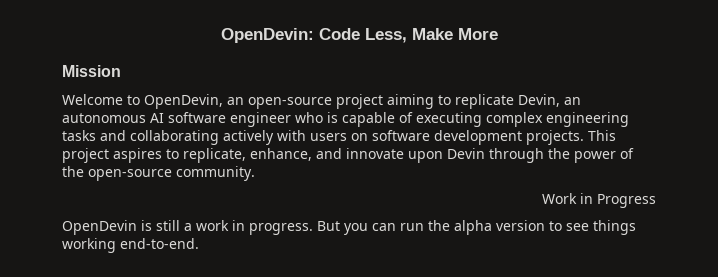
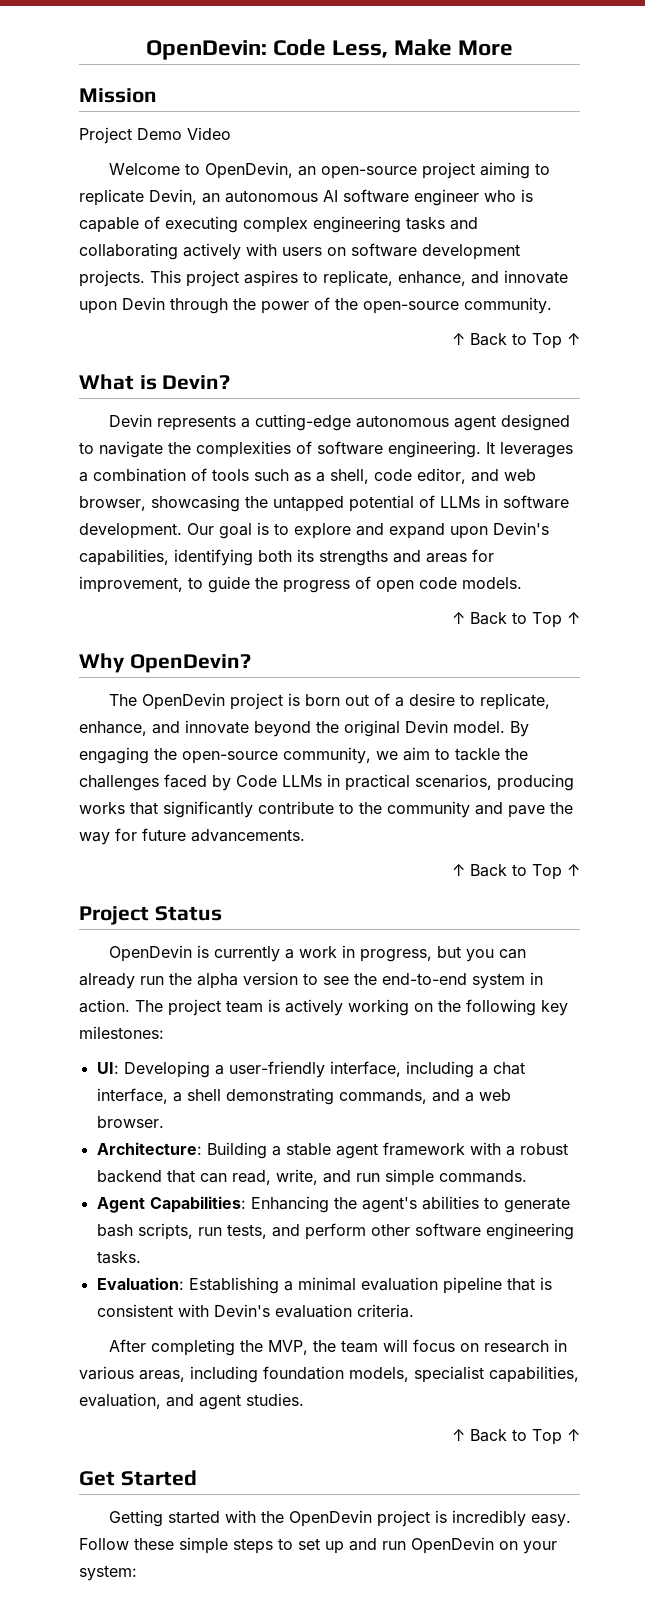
(121, 71) none -> [79,127,231,144] // Project Demo Video
[542,193,656,208] Work in Progress -> [452,333,580,349] [79,374,231,390] [108,414,570,431] [79,441,573,458] [79,468,536,484] [79,495,569,512] [79,522,549,539] [79,549,494,566] [79,576,522,593] [452,612,580,628] [79,653,251,673] [108,693,550,710] [79,720,529,737] [79,747,528,764] [79,774,574,791] [79,801,573,818] [79,828,305,845] [452,864,580,880] [79,906,222,925] ↑ Back to Top ↑ // What is Devin? // Devin represents a cutting-edge autonomous agent designed to navigate the complexities of software engineering. It leverages a combination of tools such as a shell, code editor, and web browser, showcasing the untapped potential of LLMs in software development. Our goal is to explore and expand upon Devin's capabilities, identifying both its strengths and areas for improvement, to guide the progress of open code models. // ↑ Back to Top ↑ // Why OpenDevin? // The OpenDevin project is born out of a desire to replicate, enhance, and innovate beyond the original Devin model. By engaging the open-source community, we aim to tackle the challenges faced by Code LLMs in practical scenarios, producing works that significantly contribute to the community and pave the way for future advancements. // ↑ Back to Top ↑ // Project Status
[156,220,180,231] still -> [213,946,280,962] currently
[249,221,340,235] progress. But -> [359,946,461,962] progress, but
(396, 227) none -> [79,973,135,989] already
[593,220,636,235] [62,238,199,253] things working end-to-end. -> [354,972,543,989] [79,999,568,1016] [79,1026,164,1039] [96,1061,525,1078] [96,1088,511,1105] [96,1116,164,1128] [96,1142,568,1159] [96,1169,527,1186] [96,1196,570,1213] [96,1223,574,1240] [96,1251,141,1264] [96,1277,552,1294] [96,1304,414,1318] [108,1339,567,1356] [79,1366,579,1383] [79,1393,304,1410] [452,1429,580,1445] [79,1470,197,1486] [108,1510,571,1527] [79,1537,557,1554] [79,1565,137,1581] the end-to-end system in action. The project team is actively working on the following key milestones: // UI: Developing a user-friendly interface, including a chat interface, a shell demonstrating commands, and a web browser. // Architecture: Building a stable agent framework with a robust backend that can read, write, and run simple commands. // Agent Capabilities: Enhancing the agent's abilities to generate bash scripts, run tests, and perform other software engineering tasks. // Evaluation: Establishing a minimal evaluation pipeline that is consistent with Devin's evaluation criteria. // After completing the MVP, the team will focus on research in various areas, including foundation models, specialist capabilities, evaluation, and agent studies. // ↑ Back to Top ↑ // Get Started // Getting started with the OpenDevin project is incredibly easy. Follow these simple steps to set up and run OpenDevin on your system:

